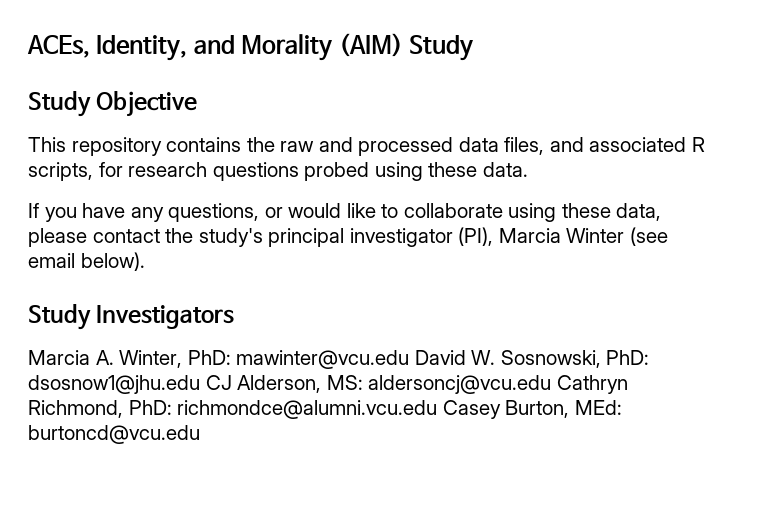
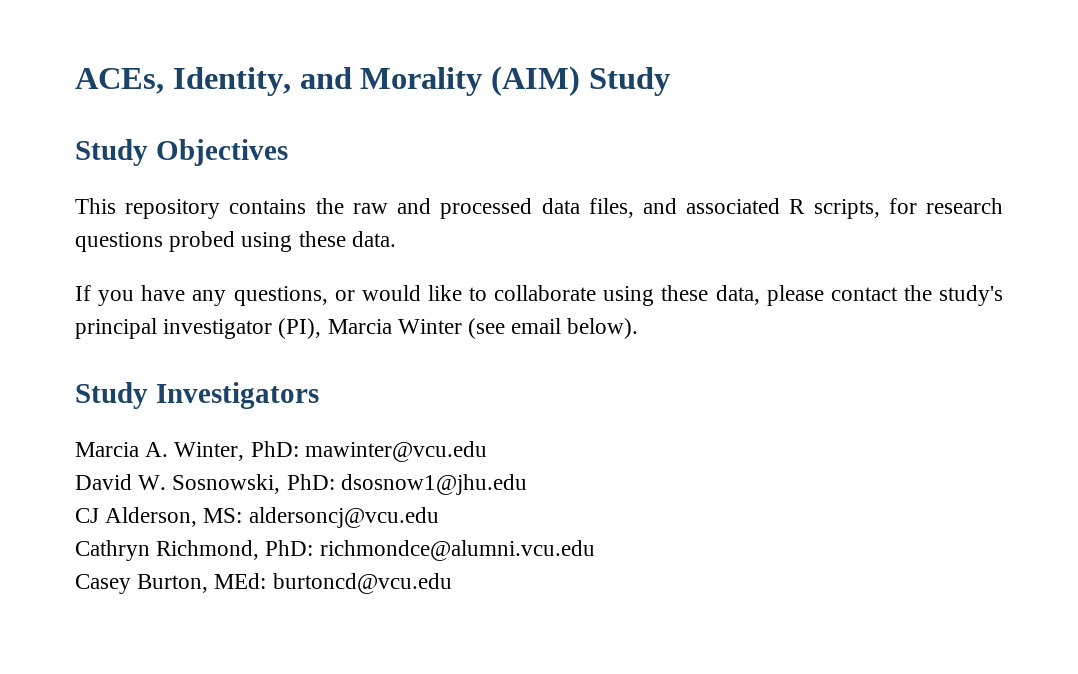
[96,91,198,117] Objective -> [155,139,288,166] Objectives
(410, 359) none -> (487, 451) //
(200, 384) none -> (527, 484) //
(552, 384) none -> (439, 517) //
(438, 409) none -> (595, 550) //

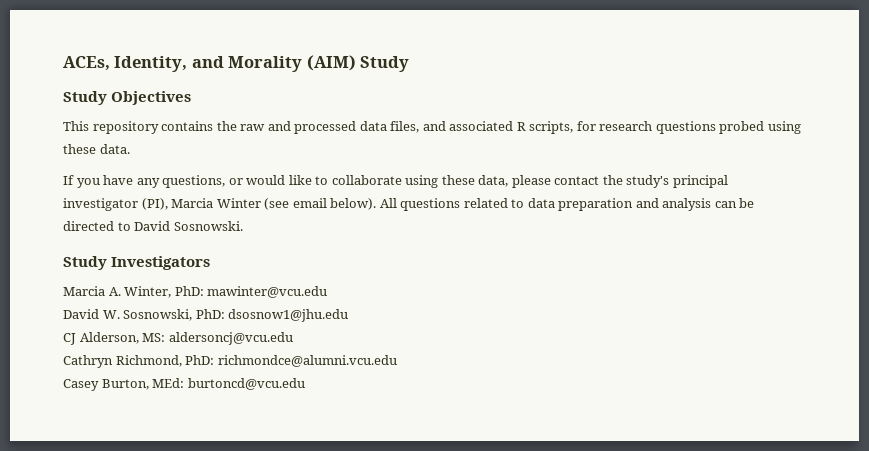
(639, 328) none -> [379,198,755,211] [63,221,243,231] All questions related to data preparation and analysis can be directed to David Sosnowski.

